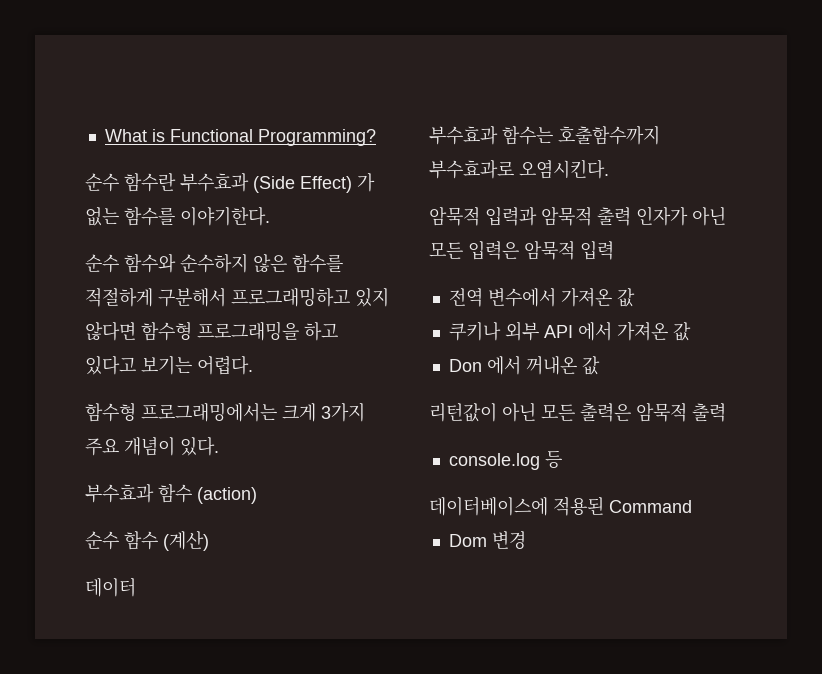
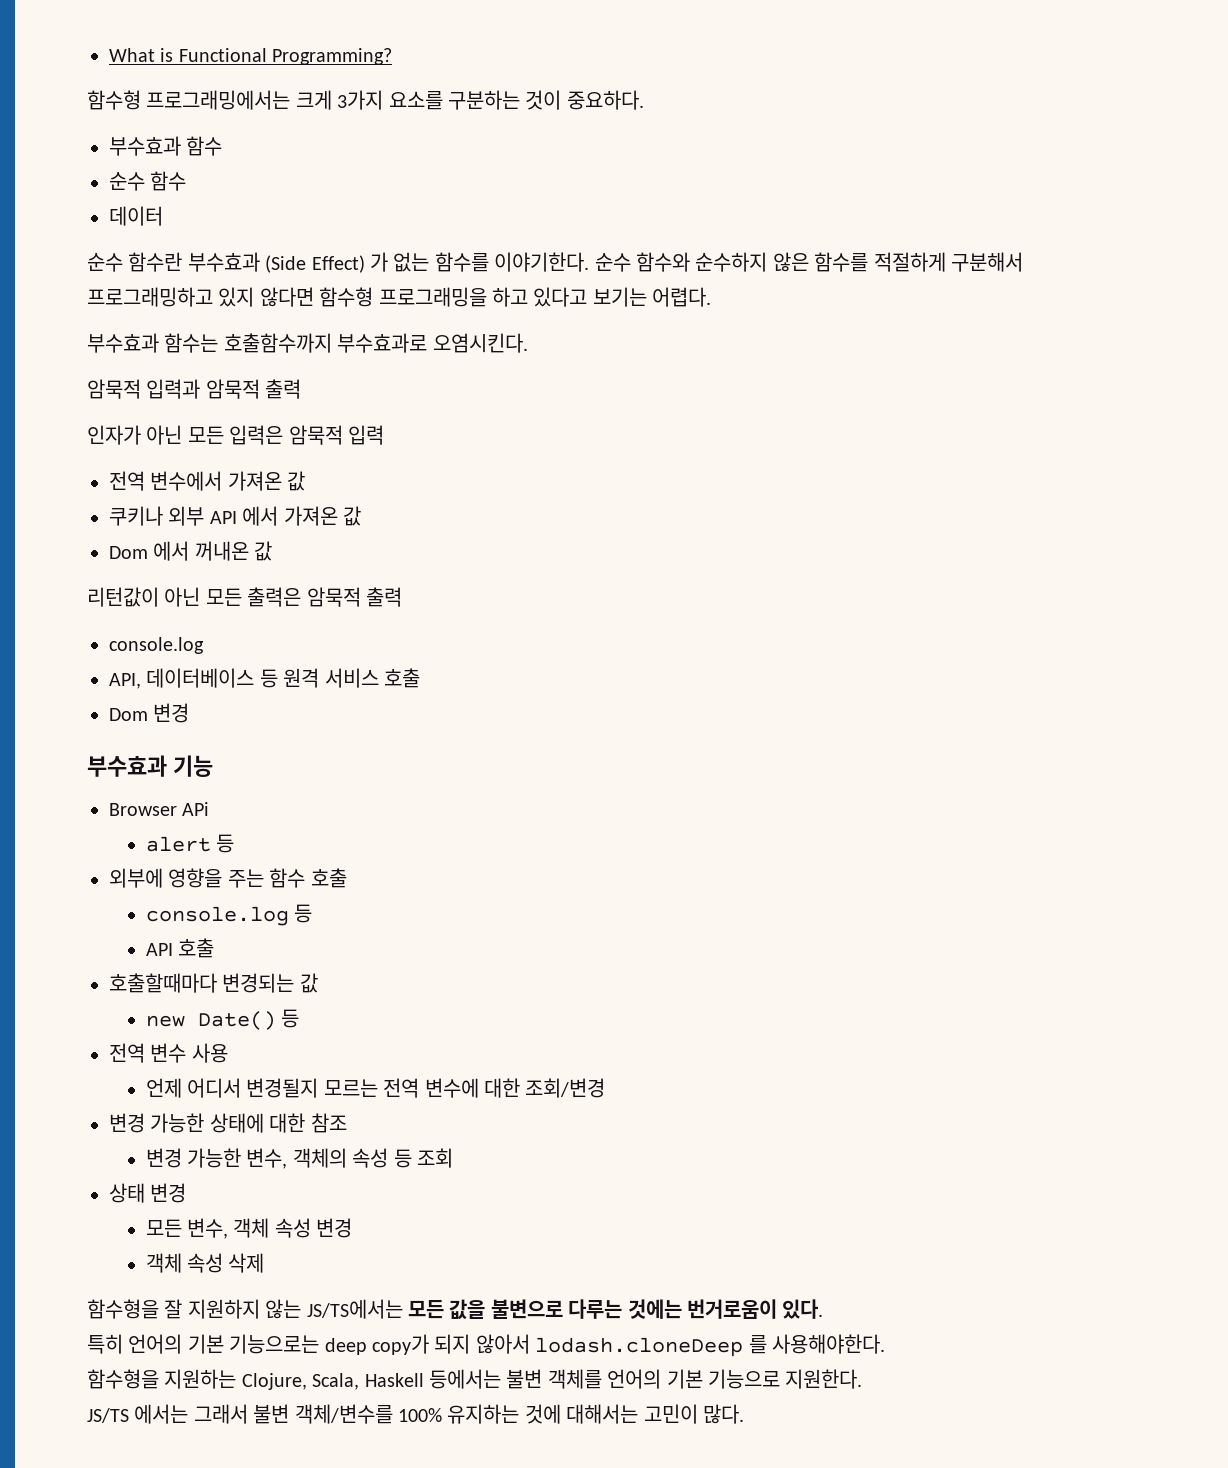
(376, 137) none -> [87,90,644,110] [109,136,223,156] [109,171,187,191] [109,206,163,226] // 함수형 프로그래밍에서는 크게 3가지 요소를 구분하는 것이 중요하다. // 부수효과 함수 // 순수 함수 // 데이터
(270, 216) // -> (590, 262) none
[85,402,365,422] [85,436,219,456] [85,484,257,504] [85,531,209,551] [85,577,136,597] // 함수형 프로그래밍에서는 크게 3가지 주요 개념이 있다. // 부수효과 함수 (action) // 순수 함수 (계산) // 데이터 -> (712, 297) none
(631, 216) none -> (302, 389) //
[448,359,482,372] Don -> [109,546,148,559] Dom
[544,451,562,468] [429,496,692,516] 등 // 데이터베이스에 적용된 Command -> [109,668,420,689] // API, 데이터베이스 등 원격 서비스 호출
(526, 540) none -> [87,755,213,777] [109,802,210,816] [145,834,235,853] [109,868,347,888] [145,904,313,926] [145,938,215,958] [109,973,318,993] [145,1009,300,1030] [109,1043,228,1063] [145,1078,606,1098] [109,1113,347,1133] [145,1148,454,1169] [109,1183,187,1203] [145,1218,353,1239] [145,1253,265,1273] [87,1299,824,1320] [87,1334,885,1357] [87,1369,863,1390] [87,1404,744,1424] // 부수효과 기능 // Browser APi // alert 등 // 외부에 영향을 주는 함수 호출 // console.log 등 // API 호출 // 호출할때마다 변경되는 값 // new Date() 등 // 전역 변수 사용 // 언제 어디서 변경될지 모르는 전역 변수에 대한 조회/변경 // 변경 가능한 상태에 대한 참조 // 변경 가능한 변수, 객체의 속성 등 조회 // 상태 변경 // 모든 변수, 객체 속성 변경 // 객체 속성 삭제 // 함수형을 잘 지원하지 않는 JS/TS에서는 모든 값을 불변으로 다루는 것에는 번거로움이 있다. // 특히 언어의 기본 기능으로는 deep copy가 되지 않아서 lodash.cloneDeep 를 사용해야한다. // 함수형을 지원하는 Clojure, Scala, Haskell 등에서는 불변 객체를 언어의 기본 기능으로 지원한다. // JS/TS 에서는 그래서 불변 객체/변수를 100% 유지하는 것에 대해서는 고민이 많다.

